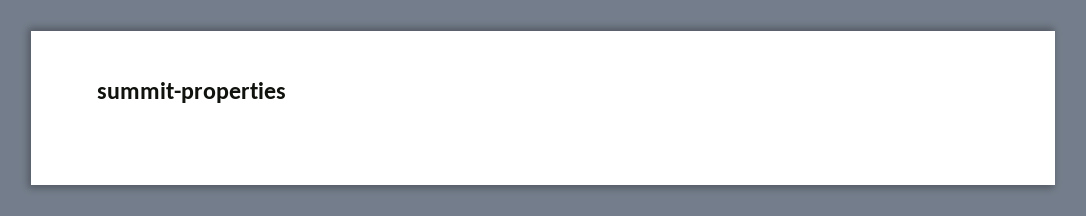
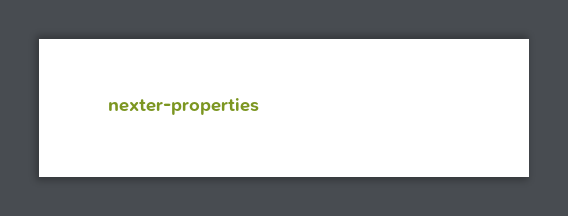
[97,82,286,103] summit-properties -> [108,98,259,115] nexter-properties

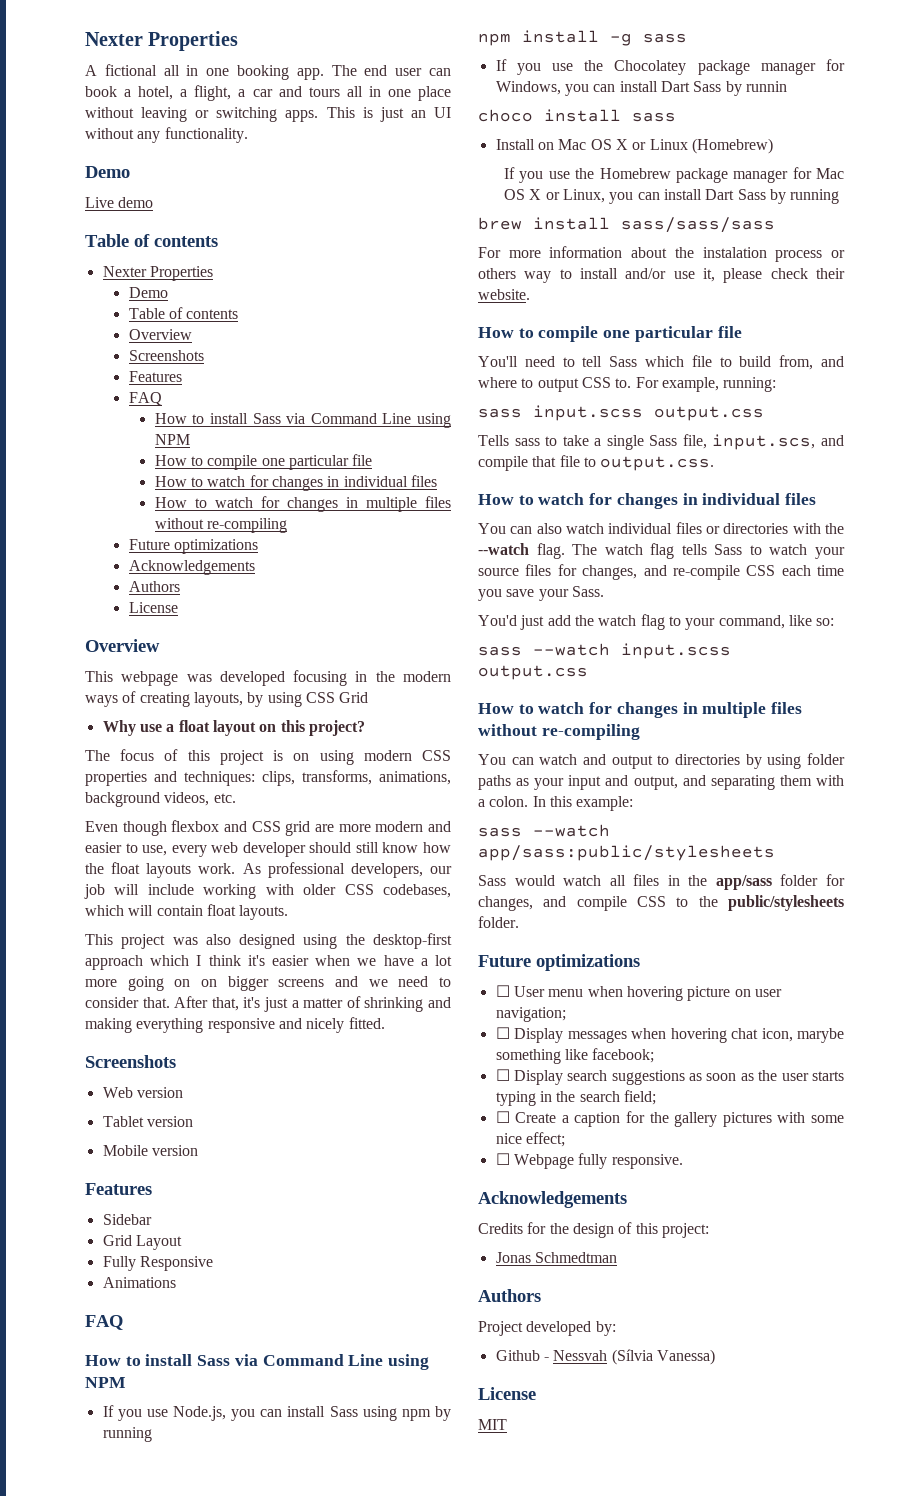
[108,98,259,115] nexter-properties -> [85,31,239,51] [85,64,452,80] [85,85,451,101] [85,107,451,122] [85,127,248,143] [85,166,130,178] [85,197,154,208] [85,234,218,247] [102,266,213,281] [128,287,168,298] [128,307,239,319] [128,329,192,340] [128,350,204,361] [128,371,182,382] [128,392,162,406] [154,413,451,428] [154,434,190,445] [154,454,373,470] [154,475,438,491] [154,496,451,512] [154,518,288,533] [128,539,259,554] [128,560,255,575] [128,581,180,592] [128,602,178,613] [85,639,160,652] [85,670,451,686] [85,691,369,707] [102,720,365,736] [85,749,452,765] [85,770,451,786] [85,792,236,807] [85,820,451,836] [85,842,451,857] [85,862,452,878] [84,884,451,899] [85,904,289,920] [85,933,452,949] [85,955,452,970] [85,976,452,991] [85,996,451,1012] [85,1017,385,1033] [85,1055,176,1068] [102,1087,183,1098] [102,1116,193,1127] [102,1145,198,1156] [85,1183,152,1195] [102,1214,152,1225] [102,1235,182,1250] [102,1256,213,1271] [102,1277,176,1288] [85,1315,123,1330] [85,1354,430,1370] [85,1377,126,1388] [102,1405,451,1421] [102,1427,152,1442] [478,30,687,46] [495,59,845,75] [495,81,787,96] [478,109,676,122] [495,138,773,154] [504,167,844,183] [504,189,840,204] [478,217,775,233] [478,246,845,262] [478,268,845,283] [478,289,530,300] [478,326,742,342] [478,355,844,370] [478,377,777,392] [478,405,764,421] [478,434,844,450] [478,455,715,471] [478,493,817,509] [478,522,844,534] [478,543,845,559] [478,564,844,580] [478,586,604,601] [478,614,835,630] [478,643,731,659] [478,665,588,680] [478,702,803,718] [478,724,640,740] [478,753,845,769] [478,775,844,790] [478,796,634,811] [478,824,610,837] [478,845,775,861] [478,874,845,890] [478,895,844,911] [478,916,519,928] [478,954,640,971] [495,985,782,1001] [495,1007,566,1022] [495,1027,844,1043] [495,1048,655,1064] [495,1069,844,1085] [495,1090,656,1106] [495,1111,844,1127] [495,1132,565,1147] [495,1153,683,1169] [478,1191,627,1208] [478,1222,709,1238] [495,1252,617,1263] [478,1289,541,1302] [478,1321,616,1336] [495,1349,715,1365] [478,1387,536,1400] [478,1419,507,1430] Nexter Properties // A fictional all in one booking app. The end user can book a hotel, a flight, a car and tours all in one place without leaving or switching apps. This is just an UI without any functionality. // Demo // Live demo // Table of contents // Nexter Properties // Demo // Table of contents // Overview // Screenshots // Features // FAQ // How to install Sass via Command Line using NPM // How to compile one particular file // How to watch for changes in individual files // How to watch for changes in multiple files without re-compiling // Future optimizations // Acknowledgements // Authors // License // Overview // This webpage was developed focusing in the modern ways of creating layouts, by using CSS Grid // Why use a float layout on this project? // The focus of this project is on using modern CSS properties and techniques: clips, transforms, animations, background videos, etc. // Even though flexbox and CSS grid are more modern and easier to use, every web developer should still know how the float layouts work. As professional developers, our job will include working with older CSS codebases, which will contain float layouts. // This project was also designed using the desktop-first approach which I think it's easier when we have a lot more going on on bigger screens and we need to consider that. After that, it's just a matter of shrinking and making everything responsive and nicely fitted. // Screenshots // Web version // Tablet version // Mobile version // Features // Sidebar // Grid Layout // Fully Responsive // Animations // FAQ // How to install Sass via Command Line using NPM // If you use Node.js, you can install Sass using npm by running // npm install -g sass // If you use the Chocolatey package manager for Windows, you can install Dart Sass by runnin // choco install sass // Install on Mac OS X or Linux (Homebrew) // If you use the Homebrew package manager for Mac OS X or Linux, you can install Dart Sass by running // brew install sass/sass/sass // For more information about the instalation process or others way to install and/or use it, please check their website. // How to compile one particular file // You'll need to tell Sass which file to build from, and where to output CSS to. For example, running: // sass input.scss output.css // Tells sass to take a single Sass file, input.scs, and compile that file to output.css. // How to watch for changes in individual files // You can also watch individual files or directories with the --watch flag. The watch flag tells Sass to watch your source files for changes, and re-compile CSS each time you save your Sass. // You'd just add the watch flag to your command, like so: // sass --watch input.scss output.css // How to watch for changes in multiple files without re-compiling // You can watch and output to directories by using folder paths as your input and output, and separating them with a colon. In this example: // sass --watch app/sass:public/stylesheets // Sass would watch all files in the app/sass folder for changes, and compile CSS to the public/stylesheets folder. // Future optimizations // ☐ User menu when hovering picture on user navigation; // ☐ Display messages when hovering chat icon, marybe something like facebook; // ☐ Display search suggestions as soon as the user starts typing in the search field; // ☐ Create a caption for the gallery pictures with some nice effect; // ☐ Webpage fully responsive. // Acknowledgements // Credits for the design of this project: // Jonas Schmedtman // Authors // Project developed by: // Github - Nessvah (Sílvia Vanessa) // License // MIT

